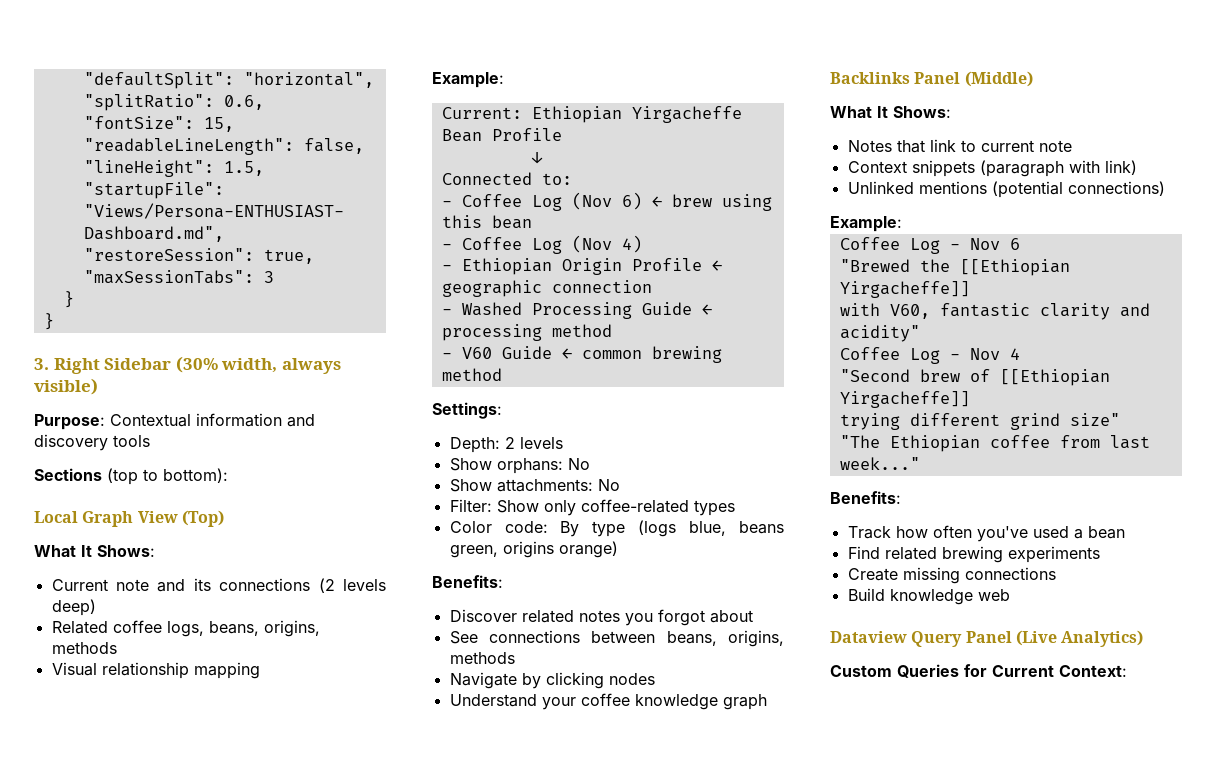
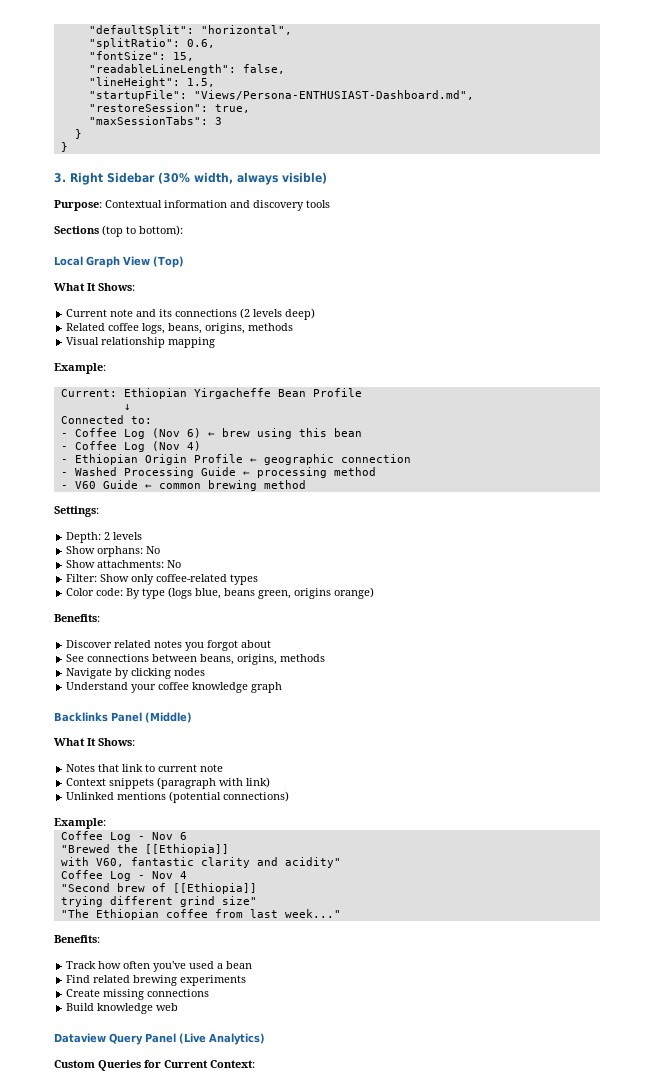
[959,259,1070,276] [839,281,970,298] [[Ethiopian Yirgacheffe]] -> [144,844,229,855] [[Ethiopia]]
[999,369,1110,386] [839,391,970,408] [[Ethiopian Yirgacheffe]] -> [172,883,257,894] [[Ethiopia]]

